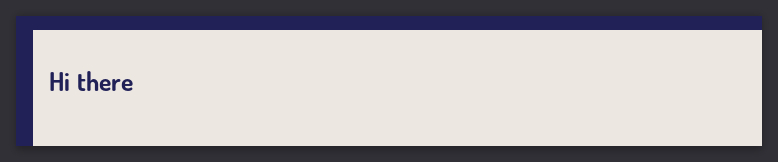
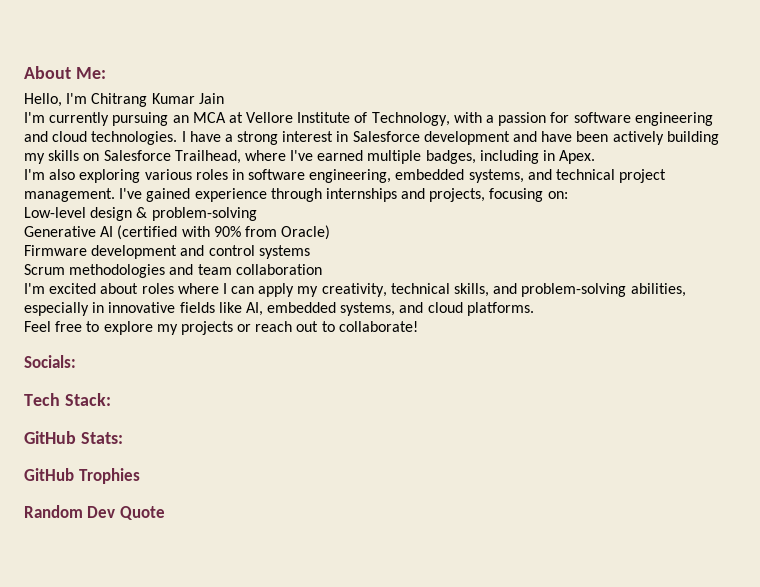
[49,71,133,91] Hi there -> [24,66,106,79] [24,93,224,107] [24,112,713,126] [24,131,719,145] [24,150,596,164] [24,169,667,183] [24,188,568,202] [24,207,257,221] [24,225,331,240] [24,245,310,259] [24,264,322,278] [24,283,686,297] [24,302,534,316] [24,321,418,335] [24,355,76,368] [24,393,111,406] [24,431,123,444] [24,468,140,484] [24,505,165,520] About Me: // Hello, I'm Chitrang Kumar Jain // I'm currently pursuing an MCA at Vellore Institute of Technology, with a passion for software engineering and cloud technologies. I have a strong interest in Salesforce development and have been actively building my skills on Salesforce Trailhead, where I've earned multiple badges, including in Apex. // I'm also exploring various roles in software engineering, embedded systems, and technical project management. I've gained experience through internships and projects, focusing on: // Low-level design & problem-solving // Generative AI (certified with 90% from Oracle) // Firmware development and control systems // Scrum methodologies and team collaboration // I'm excited about roles where I can apply my creativity, technical skills, and problem-solving abilities, especially in innovative fields like AI, embedded systems, and cloud platforms. // Feel free to explore my projects or reach out to collaborate! // Socials: // Tech Stack: // GitHub Stats: // GitHub Trophies // Random Dev Quote

